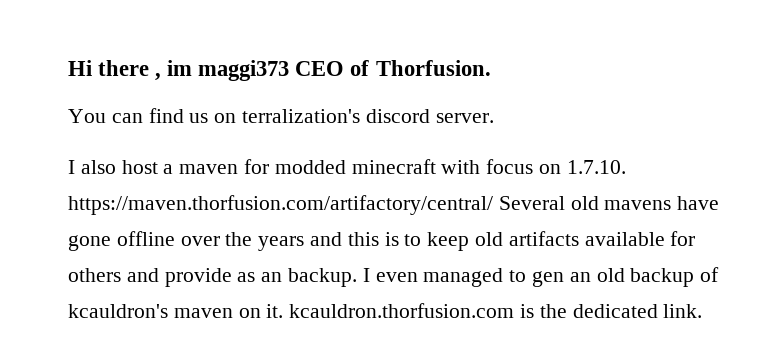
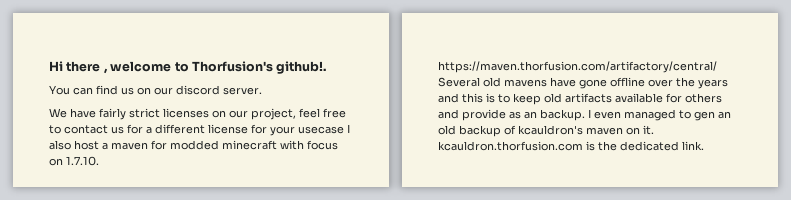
[167,60,491,81] im maggi373 CEO of Thorfusion. -> [110,61,327,74] welcome to Thorfusion's github!.
[242,109,361,123] terralization's -> [154,87,173,95] our
(494, 118) none -> [49,108,346,120] [49,124,344,136] We have fairly strict licenses on our project, feel free to contact us for a different license for your usecase

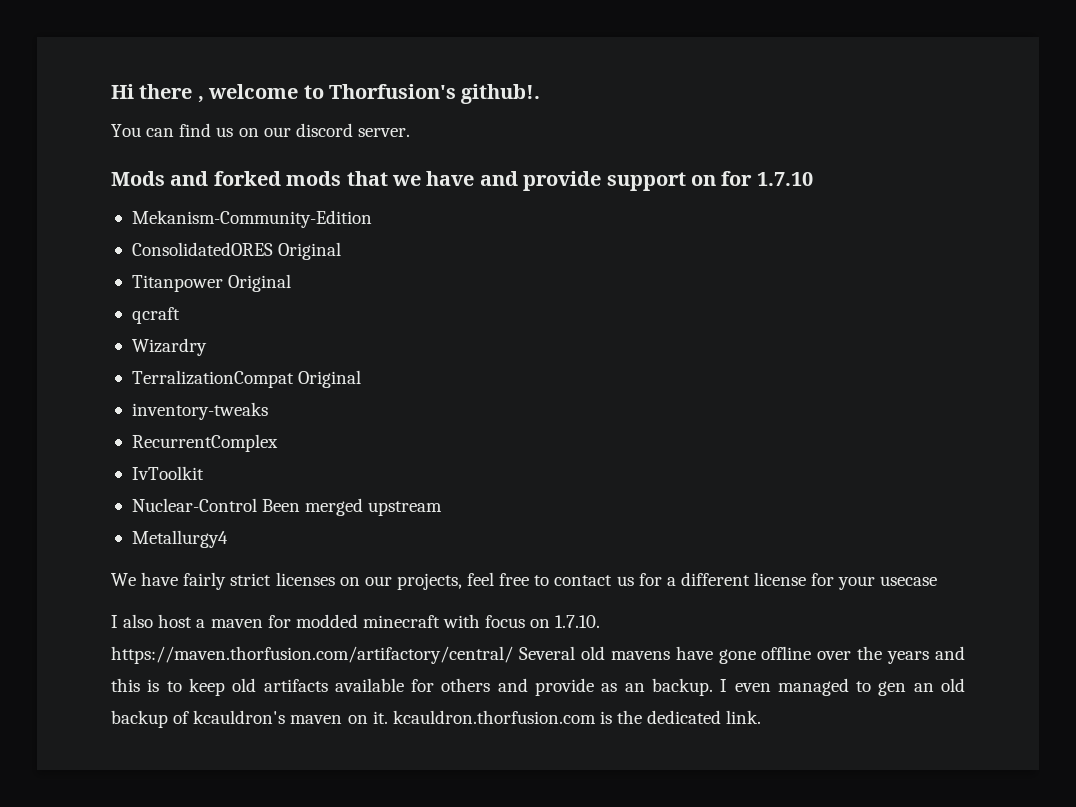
(262, 91) none -> [111,171,813,191] [131,210,372,228] [131,242,342,260] [131,274,292,292] [131,307,180,324] [131,338,207,356] [131,370,362,388] [131,402,268,420] [131,434,278,452] [131,466,204,480] [131,498,443,516] [131,530,228,548] // Mods and forked mods that we have and provide support on for 1.7.10 // Mekanism-Community-Edition // ConsolidatedORES Original // Titanpower Original // qcraft // Wizardry // TerralizationCompat Original // inventory-tweaks // RecurrentComplex // IvToolkit // Nuclear-Control Been merged upstream // Metallurgy4
[251,108,296,120] project, -> [396,573,462,590] projects,
(344, 130) none -> (938, 581) //

